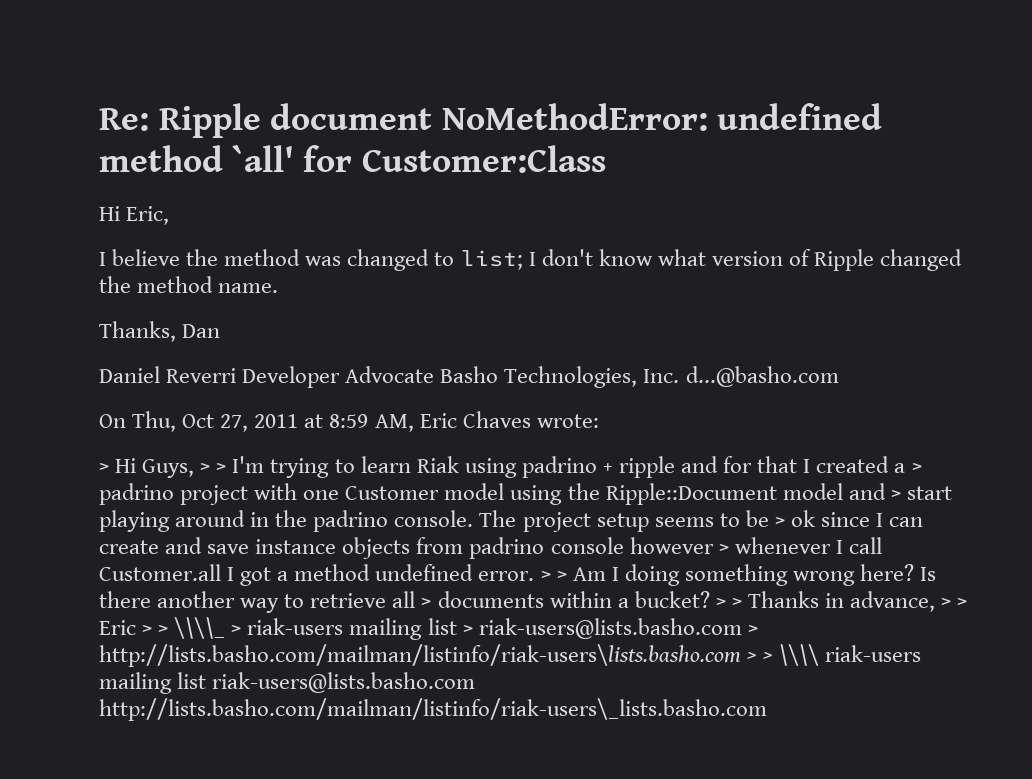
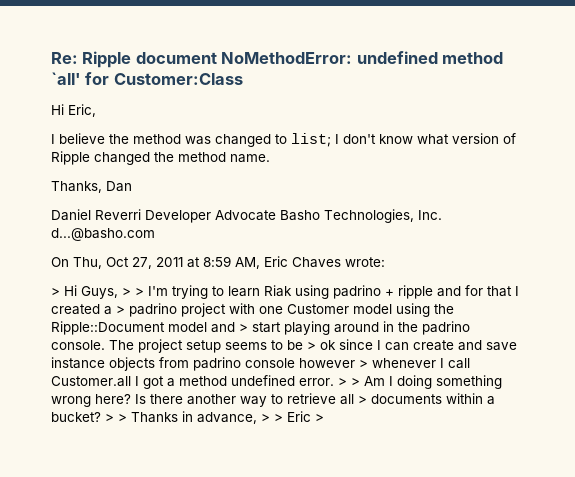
[158,617,758,640] [99,644,922,667] [99,672,476,694] [99,698,767,721] > \\\\_ > riak-users mailing list > riak-users@lists.basho.com > http://lists.basho.com/mailman/listinfo/riak-users\lists.basho.com > > \\\\ riak-users mailing list riak-users@lists.basho.com http://lists.basho.com/mailman/listinfo/riak-users\_lists.basho.com -> (324, 418) none

